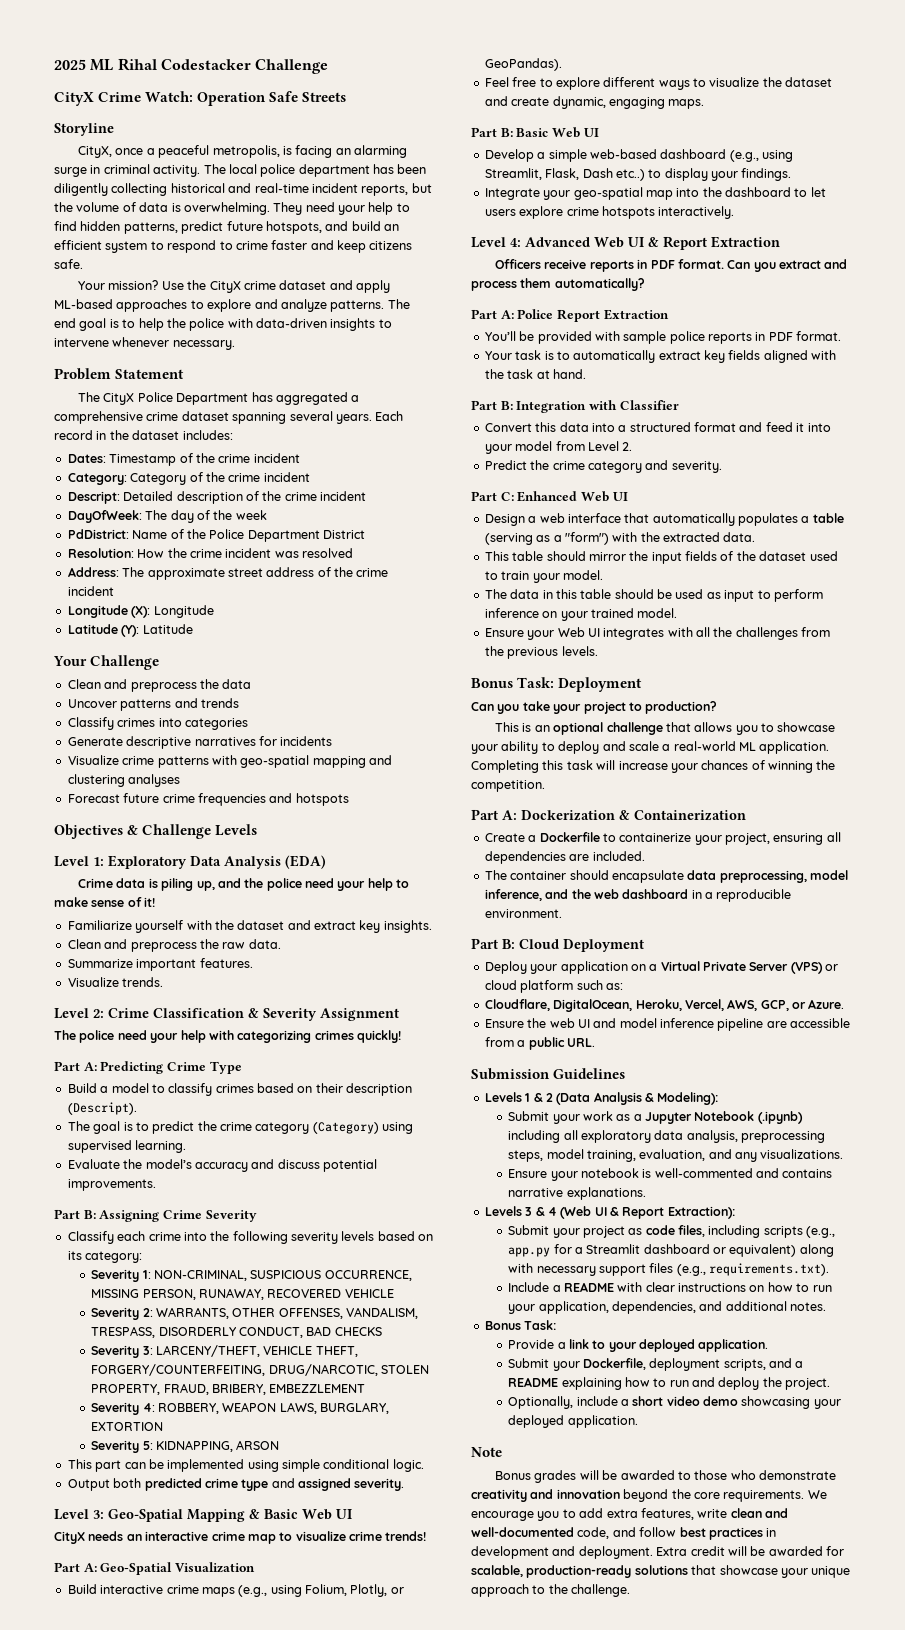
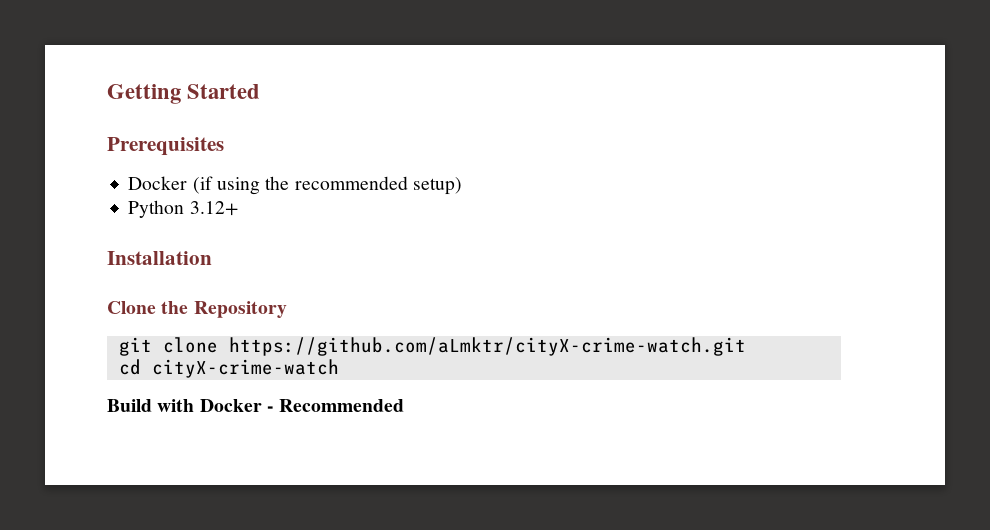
[54,58,329,74] [54,91,347,106] [54,123,114,136] [78,145,408,158] [54,164,427,177] [54,183,432,196] [54,202,410,215] [54,221,399,234] [54,240,413,253] [54,259,83,269] [78,280,391,293] [54,299,410,312] [54,318,392,331] [54,337,235,350] [54,368,185,380] [78,392,360,405] [54,411,404,424] [54,430,233,440] [67,453,300,466] [67,472,310,485] [67,491,366,504] [67,510,267,523] [67,529,365,542] [67,548,353,558] [67,567,389,580] [67,586,114,596] [67,605,214,618] [67,624,193,637] [53,655,160,670] [67,679,252,692] [67,698,239,711] [67,717,248,730] [67,736,333,749] [67,755,392,768] [67,774,181,787] [67,793,349,806] [54,824,258,839] [54,855,326,869] [78,878,410,891] [54,897,156,907] [67,920,432,933] [67,939,281,952] [67,958,253,971] [67,977,164,987] [54,1008,399,1021] [54,1030,401,1043] [54,1061,242,1074] [67,1083,413,1096] [67,1102,137,1115] [67,1121,414,1134] [67,1140,187,1153] [67,1159,377,1172] [67,1179,156,1191] [54,1209,257,1222] [67,1231,434,1244] [67,1251,143,1263] [91,1269,412,1282] [91,1288,394,1300] [91,1307,419,1320] [91,1326,382,1338] [91,1345,358,1358] [91,1364,429,1376] [91,1383,366,1395] [91,1402,390,1415] [91,1422,164,1431] [91,1440,280,1453] [67,1459,424,1472] [67,1478,405,1491] [54,1509,353,1522] [54,1531,427,1544] [54,1562,255,1575] [67,1584,404,1597] [484,58,562,71] [484,77,833,90] [484,96,705,109] [471,127,599,138] [484,149,793,162] [484,168,792,181] [484,187,826,200] [484,206,735,219] [471,236,780,250] [495,259,848,272] [471,278,645,291] [471,309,669,322] [484,331,842,344] [484,350,837,363] [484,369,586,379] [471,400,679,413] [484,422,831,432] [484,441,633,454] [484,460,722,473] [471,491,628,502] [484,513,844,526] [484,532,756,545] [484,551,838,564] [484,570,603,583] [484,589,823,602] [484,608,678,621] [484,627,831,640] [484,646,598,659] [471,677,643,692] [471,701,718,714] [495,722,836,735] [471,741,830,754] [471,760,836,773] [471,780,545,792] [471,809,746,821] [484,832,841,845] [484,851,645,864] [484,870,848,883] [484,889,792,902] [484,909,562,918] [471,938,644,952] [484,961,839,974] [484,980,623,993] [484,999,845,1012] [484,1018,851,1031] [484,1037,595,1050] [471,1068,626,1080] [484,1092,719,1105] [508,1111,803,1124] [508,1130,826,1143] [508,1149,844,1162] [508,1168,833,1181] [508,1187,646,1200] [484,1206,735,1219] [508,1225,836,1238] [508,1244,834,1257] [508,1263,830,1276] [508,1282,832,1292] [508,1301,827,1314] [484,1320,557,1330] [508,1339,769,1352] [508,1358,804,1371] [508,1377,831,1390] [508,1396,841,1409] [508,1415,638,1428] [471,1447,502,1457] [495,1470,837,1483] [471,1489,827,1502] [471,1508,788,1521] [471,1527,777,1540] [471,1546,844,1559] [471,1565,851,1578] [471,1584,631,1597] 2025 ML Rihal Codestacker Challenge // CityX Crime Watch: Operation Safe Streets // Storyline // CityX, once a peaceful metropolis, is facing an alarming surge in criminal activity. The local police department has been diligently collecting historical and real-time incident reports, but the volume of data is overwhelming. They need your help to find hidden patterns, predict future hotspots, and build an efficient system to respond to crime faster and keep citizens safe. // Your mission? Use the CityX crime dataset and apply ML-based approaches to explore and analyze patterns. The end goal is to help the police with data-driven insights to intervene whenever necessary. // Problem Statement // The CityX Police Department has aggregated a comprehensive crime dataset spanning several years. Each record in the dataset includes: // Dates: Timestamp of the crime incident // Category: Category of the crime incident // Descript: Detailed description of the crime incident // DayOfWeek: The day of the week // PdDistrict: Name of the Police Department District // Resolution: How the crime incident was resolved // Address: The approximate street address of the crime incident // Longitude (X): Longitude // Latitude (Y): Latitude // Your Challenge // Clean and preprocess the data // Uncover patterns and trends // Classify crimes into categories // Generate descriptive narratives for incidents // Visualize crime patterns with geo-spatial mapping and clustering analyses // Forecast future crime frequencies and hotspots // Objectives & Challenge Levels // Level 1: Exploratory Data Analysis (EDA) // Crime data is piling up, and the police need your help to make sense of it! // Familiarize yourself with the dataset and extract key insights. // Clean and preprocess the raw data. // Summarize important features. // Visualize trends. // Level 2: Crime Classification & Severity Assignment // The police need your help with categorizing crimes quickly! // Part A: Predicting Crime Type // Build a model to classify crimes based on their description (Descript). // The goal is to predict the crime category (Category) using supervised learning. // Evaluate the model’s accuracy and discuss potential improvements. // Part B: Assigning Crime Severity // Classify each crime into the following severity levels based on its category: // Severity 1: NON-CRIMINAL, SUSPICIOUS OCCURRENCE, MISSING PERSON, RUNAWAY, RECOVERED VEHICLE // Severity 2: WARRANTS, OTHER OFFENSES, VANDALISM, TRESPASS, DISORDERLY CONDUCT, BAD CHECKS // Severity 3: LARCENY/THEFT, VEHICLE THEFT, FORGERY/COUNTERFEITING, DRUG/NARCOTIC, STOLEN PROPERTY, FRAUD, BRIBERY, EMBEZZLEMENT // Severity 4: ROBBERY, WEAPON LAWS, BURGLARY, EXTORTION // Severity 5: KIDNAPPING, ARSON // This part can be implemented using simple conditional logic. // Output both predicted crime type and assigned severity. // Level 3: Geo-Spatial Mapping & Basic Web UI // CityX needs an interactive crime map to visualize crime trends! // Part A: Geo-Spatial Visualization // Build interactive crime maps (e.g., using Folium, Plotly, or GeoPandas). // Feel free to explore different ways to visualize the dataset and create dynamic, engaging maps. // Part B: Basic Web UI // Develop a simple web-based dashboard (e.g., using Streamlit, Flask, Dash etc..) to display your findings. // Integrate your geo-spatial map into the dashboard to let users explore crime hotspots interactively. // Level 4: Advanced Web UI & Report Extraction // Officers receive reports in PDF format. Can you extract and process them automatically? // Part A: Police Report Extraction // You’ll be provided with sample police reports in PDF format. // Your task is to automatically extract key fields aligned with the task at hand. // Part B: Integration with Classifier // Convert this data into a structured format and feed it into your model from Level 2. // Predict the crime category and severity. // Part C: Enhanced Web UI // Design a web interface that automatically populates a table (serving as a "form") with the extracted data. // This table should mirror the input fields of the dataset used to train your model. // The data in this table should be used as input to perform inference on your trained model. // Ensure your Web UI integrates with all the challenges from the previous levels. // Bonus Task: Deployment // Can you take your project to production? // This is an optional challenge that allows you to showcase your ability to deploy and scale a real-world ML application. Completing this task will increase your chances of winning the competition. // Part A: Dockerization & Containerization // Create a Dockerfile to containerize your project, ensuring all dependencies are included. // The container should encapsulate data preprocessing, model inference, and the web dashboard in a reproducible environment. // Part B: Cloud Deployment // Deploy your application on a Virtual Private Server (VPS) or cloud platform such as: // Cloudflare, DigitalOcean, Heroku, Vercel, AWS, GCP, or Azure. // Ensure the web UI and model inference pipeline are accessible from a public URL. // Submission Guidelines // Levels 1 & 2 (Data Analysis & Modeling): // Submit your work as a Jupyter Notebook (.ipynb) including all exploratory data analysis, preprocessing steps, model training, evaluation, and any visualizations. // Ensure your notebook is well-commented and contains narrative explanations. // Levels 3 & 4 (Web UI & Report Extraction): // Submit your project as code files, including scripts (e.g., app.py for a Streamlit dashboard or equivalent) along with necessary support files (e.g., requirements.txt). // Include a README with clear instructions on how to run your application, dependencies, and additional notes. // Bonus Task: // Provide a link to your deployed application. // Submit your Dockerfile, deployment scripts, and a README explaining how to run and deploy the project. // Optionally, include a short video demo showcasing your deployed application. // Note // Bonus grades will be awarded to those who demonstrate creativity and innovation beyond the core requirements. We encourage you to add extra features, write clean and well-documented code, and follow best practices in development and deployment. Extra credit will be awarded for scalable, production-ready solutions that showcase your unique approach to the challenge. -> [107,84,261,104] [107,137,224,156] [128,176,462,195] [128,200,238,218] [107,251,212,265] [107,301,287,318] [118,337,746,356] [118,359,339,378] [107,399,405,412] Getting Started // Prerequisites // Docker (if using the recommended setup) // Python 3.12+ // Installation // Clone the Repository // git clone https://github.com/aLmktr/cityX-crime-watch.git // cd cityX-crime-watch // Build with Docker - Recommended

